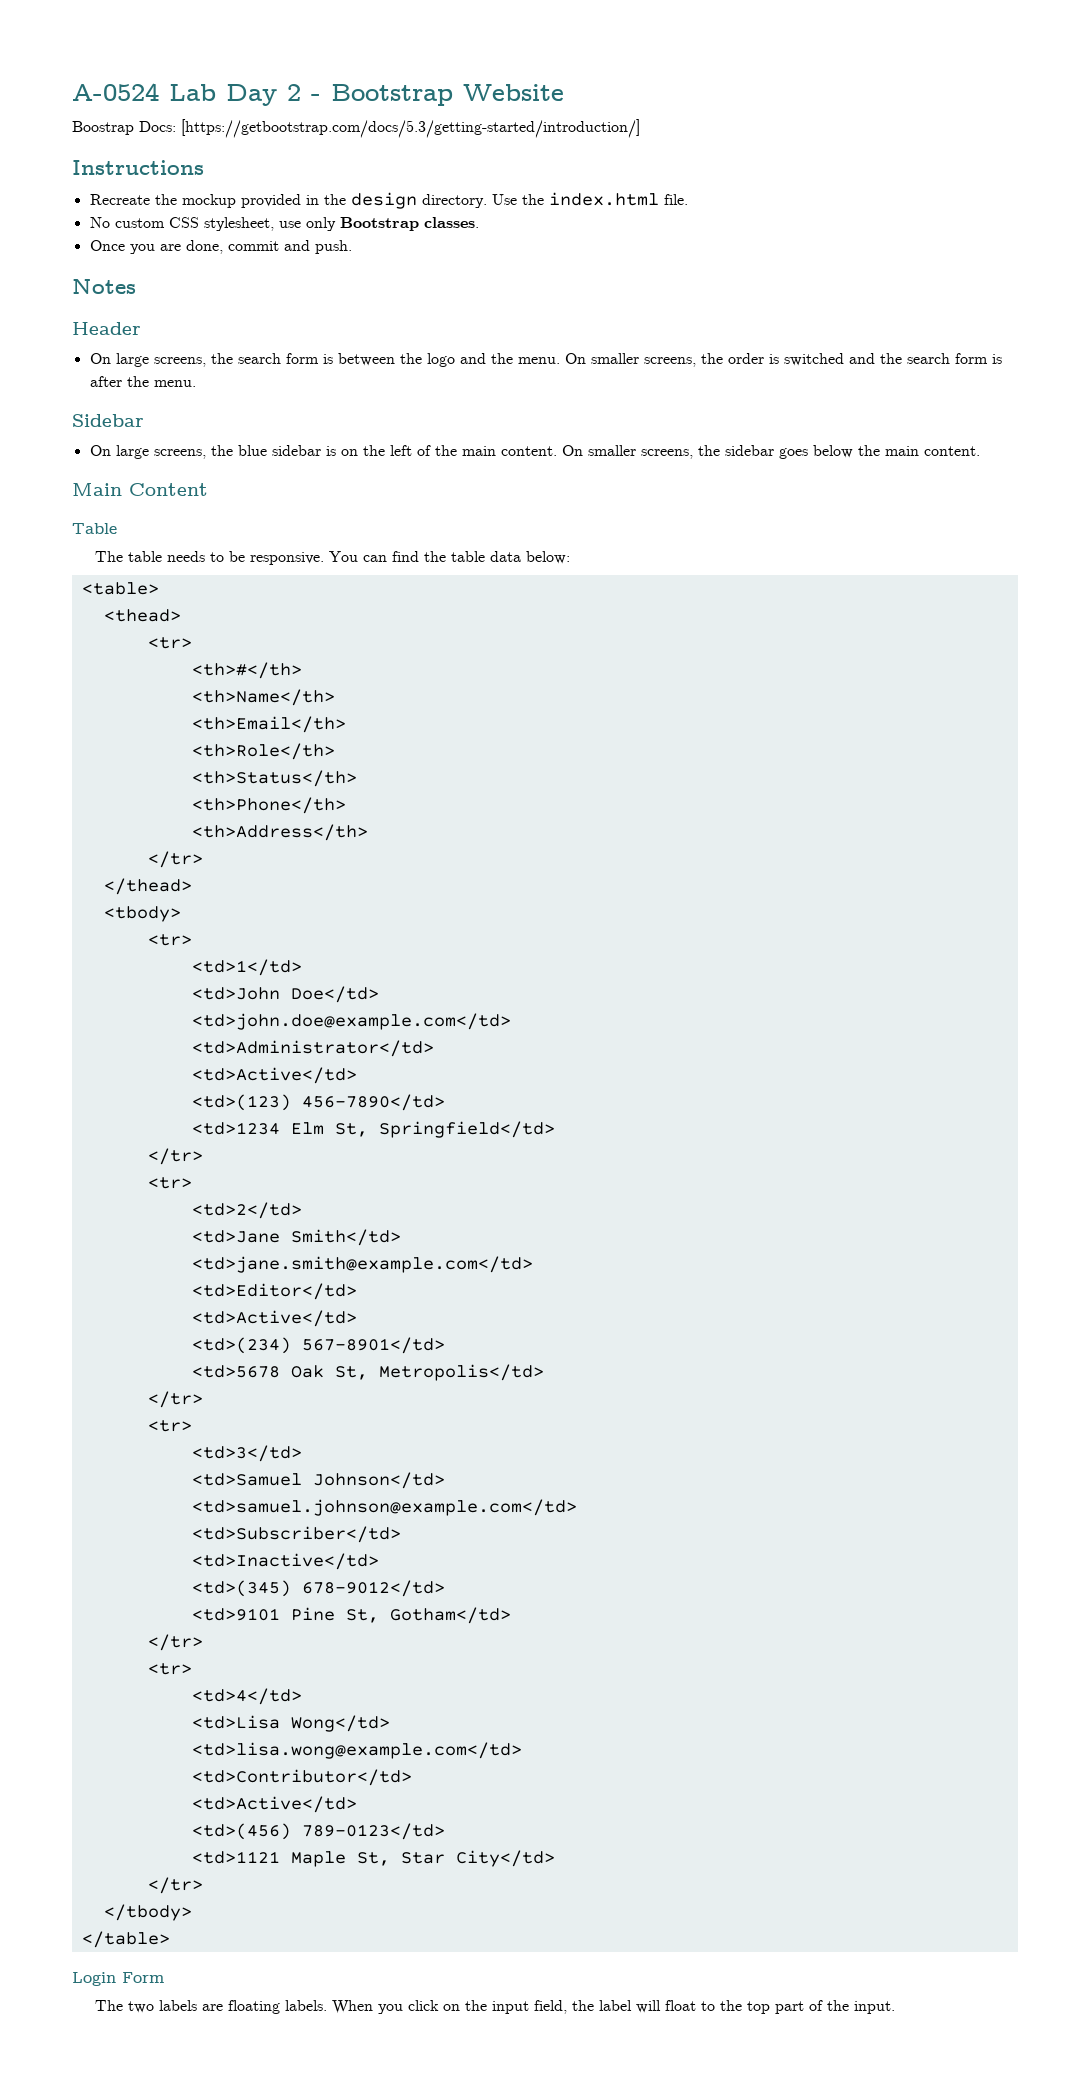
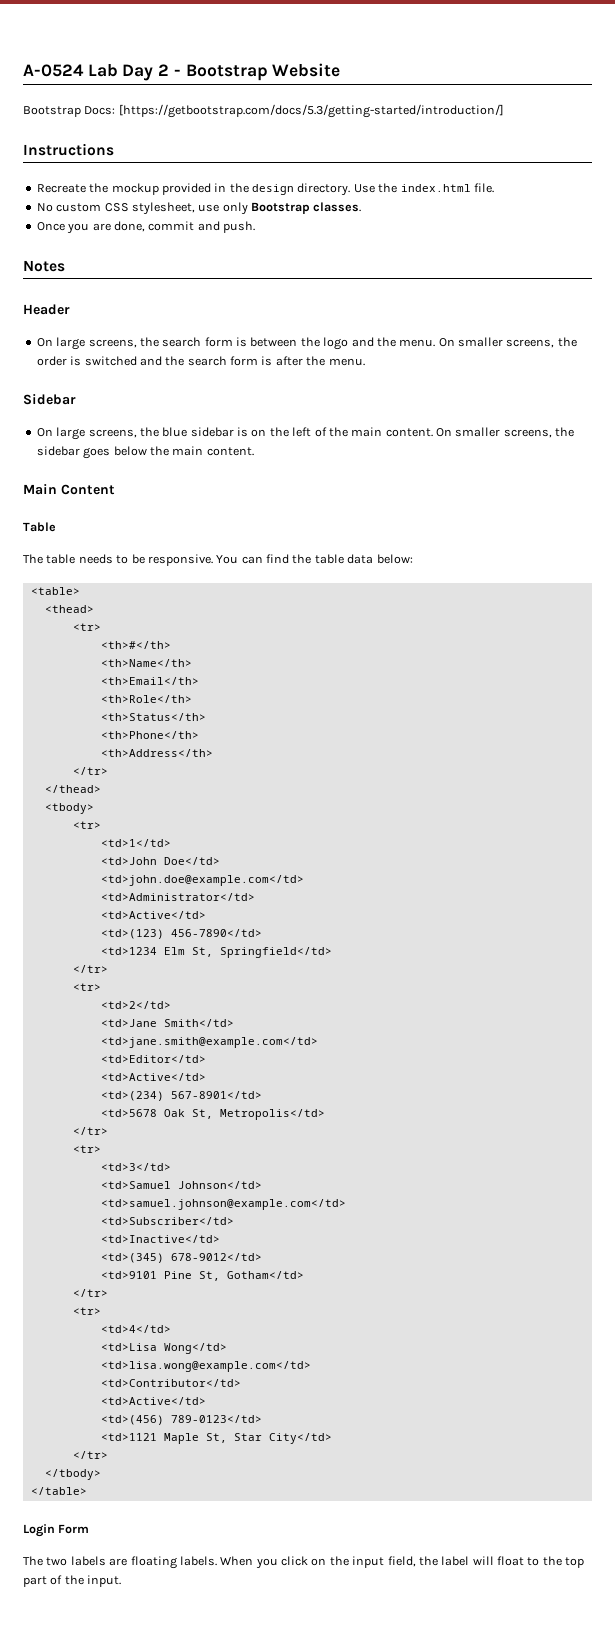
[72,121,134,135] Boostrap -> [23,106,81,117] Bootstrap

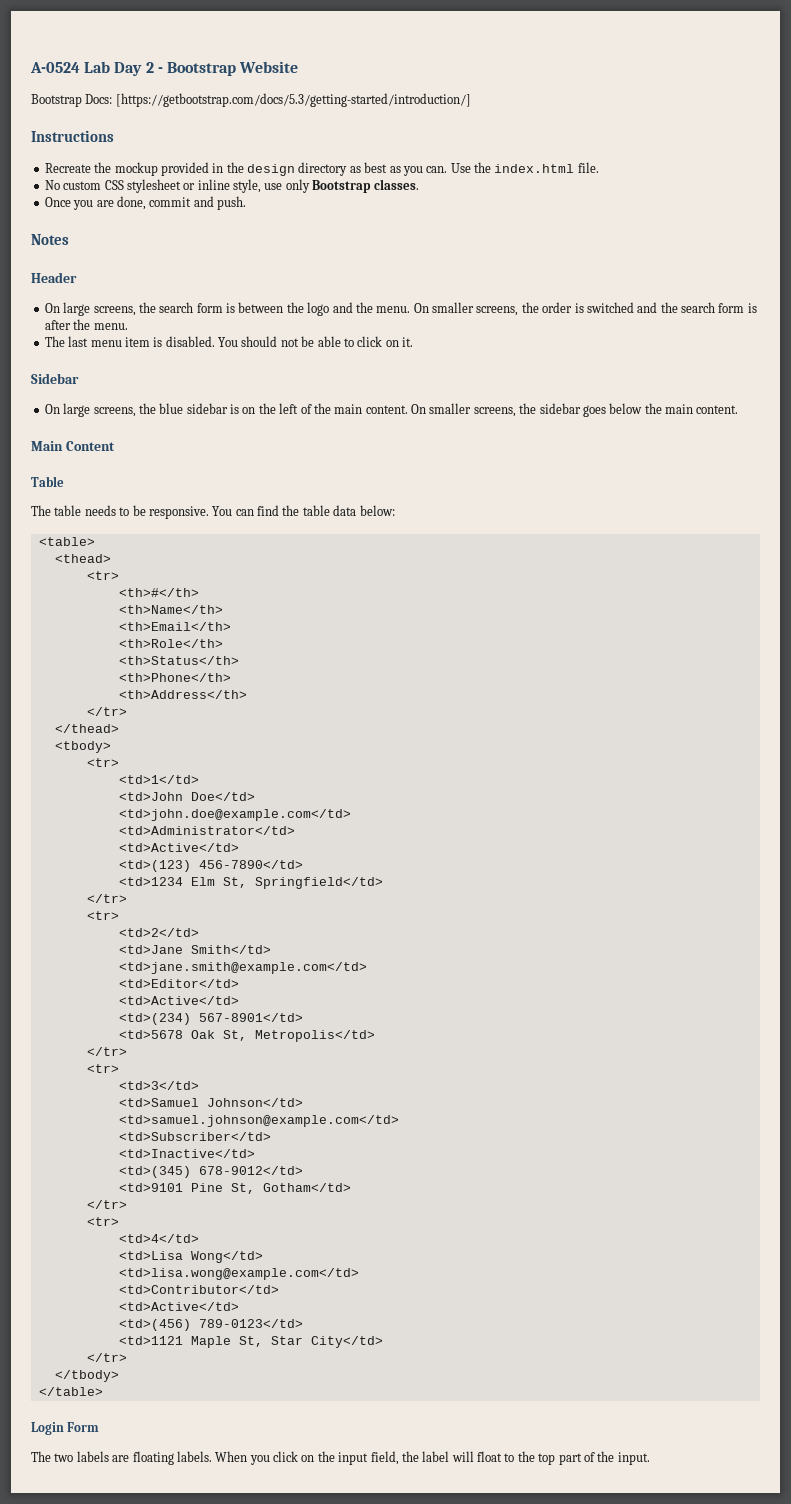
[297,183,351,196] directory. -> [298,162,448,176] directory as best as you can.
[131,202,195,215] stylesheet, -> [126,179,261,193] stylesheet or inline style,
(365, 362) none -> [44,336,413,347] // The last menu item is disabled. You should not be able to click on it.

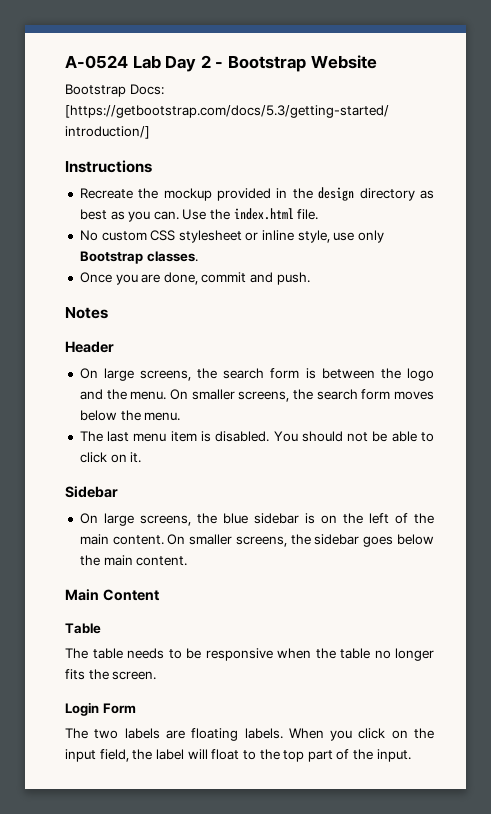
[542,302,757,313] [44,320,71,330] order is switched and the search form is after -> [316,389,434,400] [79,410,117,421] search form moves below
[148,505,395,519] [38,537,95,546] [54,554,111,563] [86,571,119,580] [118,588,199,597] [118,605,223,614] [118,622,231,631] [118,639,223,648] [118,656,239,665] [118,673,231,682] [118,690,247,699] [86,707,127,716] [54,724,119,733] [54,741,111,753] [86,758,119,767] [118,775,199,784] [118,792,255,801] [118,809,351,821] [118,826,295,835] [118,843,239,852] [118,860,303,872] [118,877,383,889] [86,894,127,903] [86,911,119,920] [118,928,199,937] [118,945,271,954] [118,962,367,974] [118,979,239,988] [118,996,239,1005] [118,1013,303,1025] [118,1030,375,1042] [86,1047,127,1056] [86,1064,119,1073] [118,1081,199,1090] [118,1098,303,1107] [118,1115,399,1127] [118,1132,271,1141] [118,1149,255,1158] [118,1166,303,1178] [118,1183,351,1194] [86,1200,127,1209] [86,1217,119,1226] [118,1234,199,1243] [118,1251,263,1263] [118,1268,359,1280] [118,1285,279,1294] [118,1302,239,1311] [118,1319,303,1331] [118,1336,383,1348] [86,1353,127,1362] [54,1370,119,1382] [38,1387,103,1396] responsive. You can find the table data below: // <table> // <thead> // <tr> // <th>#</th> // <th>Name</th> // <th>Email</th> // <th>Role</th> // <th>Status</th> // <th>Phone</th> // <th>Address</th> // </tr> // </thead> // <tbody> // <tr> // <td>1</td> // <td>John Doe</td> // <td>john.doe@example.com</td> // <td>Administrator</td> // <td>Active</td> // <td>(123) 456-7890</td> // <td>1234 Elm St, Springfield</td> // </tr> // <tr> // <td>2</td> // <td>Jane Smith</td> // <td>jane.smith@example.com</td> // <td>Editor</td> // <td>Active</td> // <td>(234) 567-8901</td> // <td>5678 Oak St, Metropolis</td> // </tr> // <tr> // <td>3</td> // <td>Samuel Johnson</td> // <td>samuel.johnson@example.com</td> // <td>Subscriber</td> // <td>Inactive</td> // <td>(345) 678-9012</td> // <td>9101 Pine St, Gotham</td> // </tr> // <tr> // <td>4</td> // <td>Lisa Wong</td> // <td>lisa.wong@example.com</td> // <td>Contributor</td> // <td>Active</td> // <td>(456) 789-0123</td> // <td>1121 Maple St, Star City</td> // </tr> // </tbody> // </table> -> [205,648,434,661] [65,669,157,680] responsive when the table no longer fits the screen.

